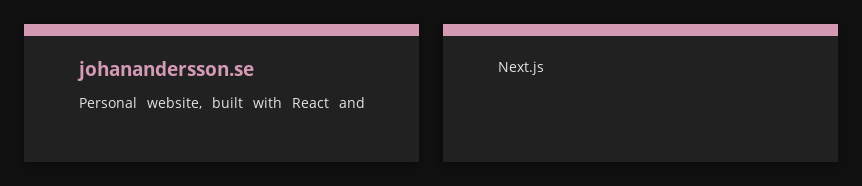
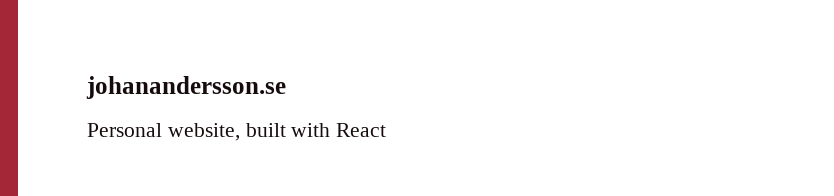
[339,97,365,108] [498,61,544,75] and Next.js -> (387, 130) none

